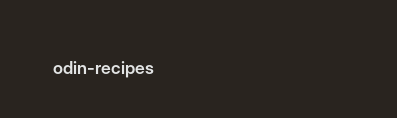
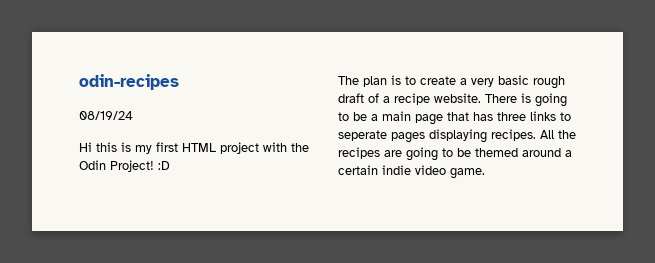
(154, 69) none -> [79,111,133,120] [79,142,309,154] [79,160,170,172] [338,75,565,89] [338,93,567,107] [338,111,571,125] [338,129,576,143] [338,147,572,161] [338,165,485,179] // 08/19/24 // Hi this is my first HTML project with the Odin Project! :D // The plan is to create a very basic rough draft of a recipe website. There is going to be a main page that has three links to seperate pages displaying recipes. All the recipes are going to be themed around a certain indie video game.

